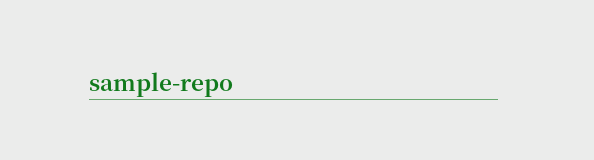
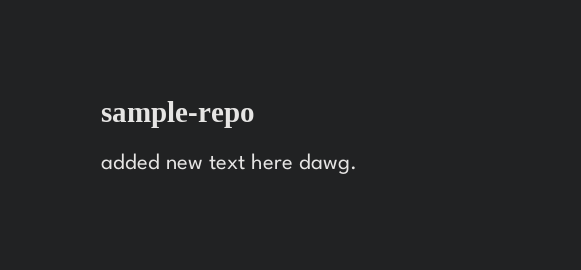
(233, 84) none -> [101,153,358,174] // added new text here dawg.

